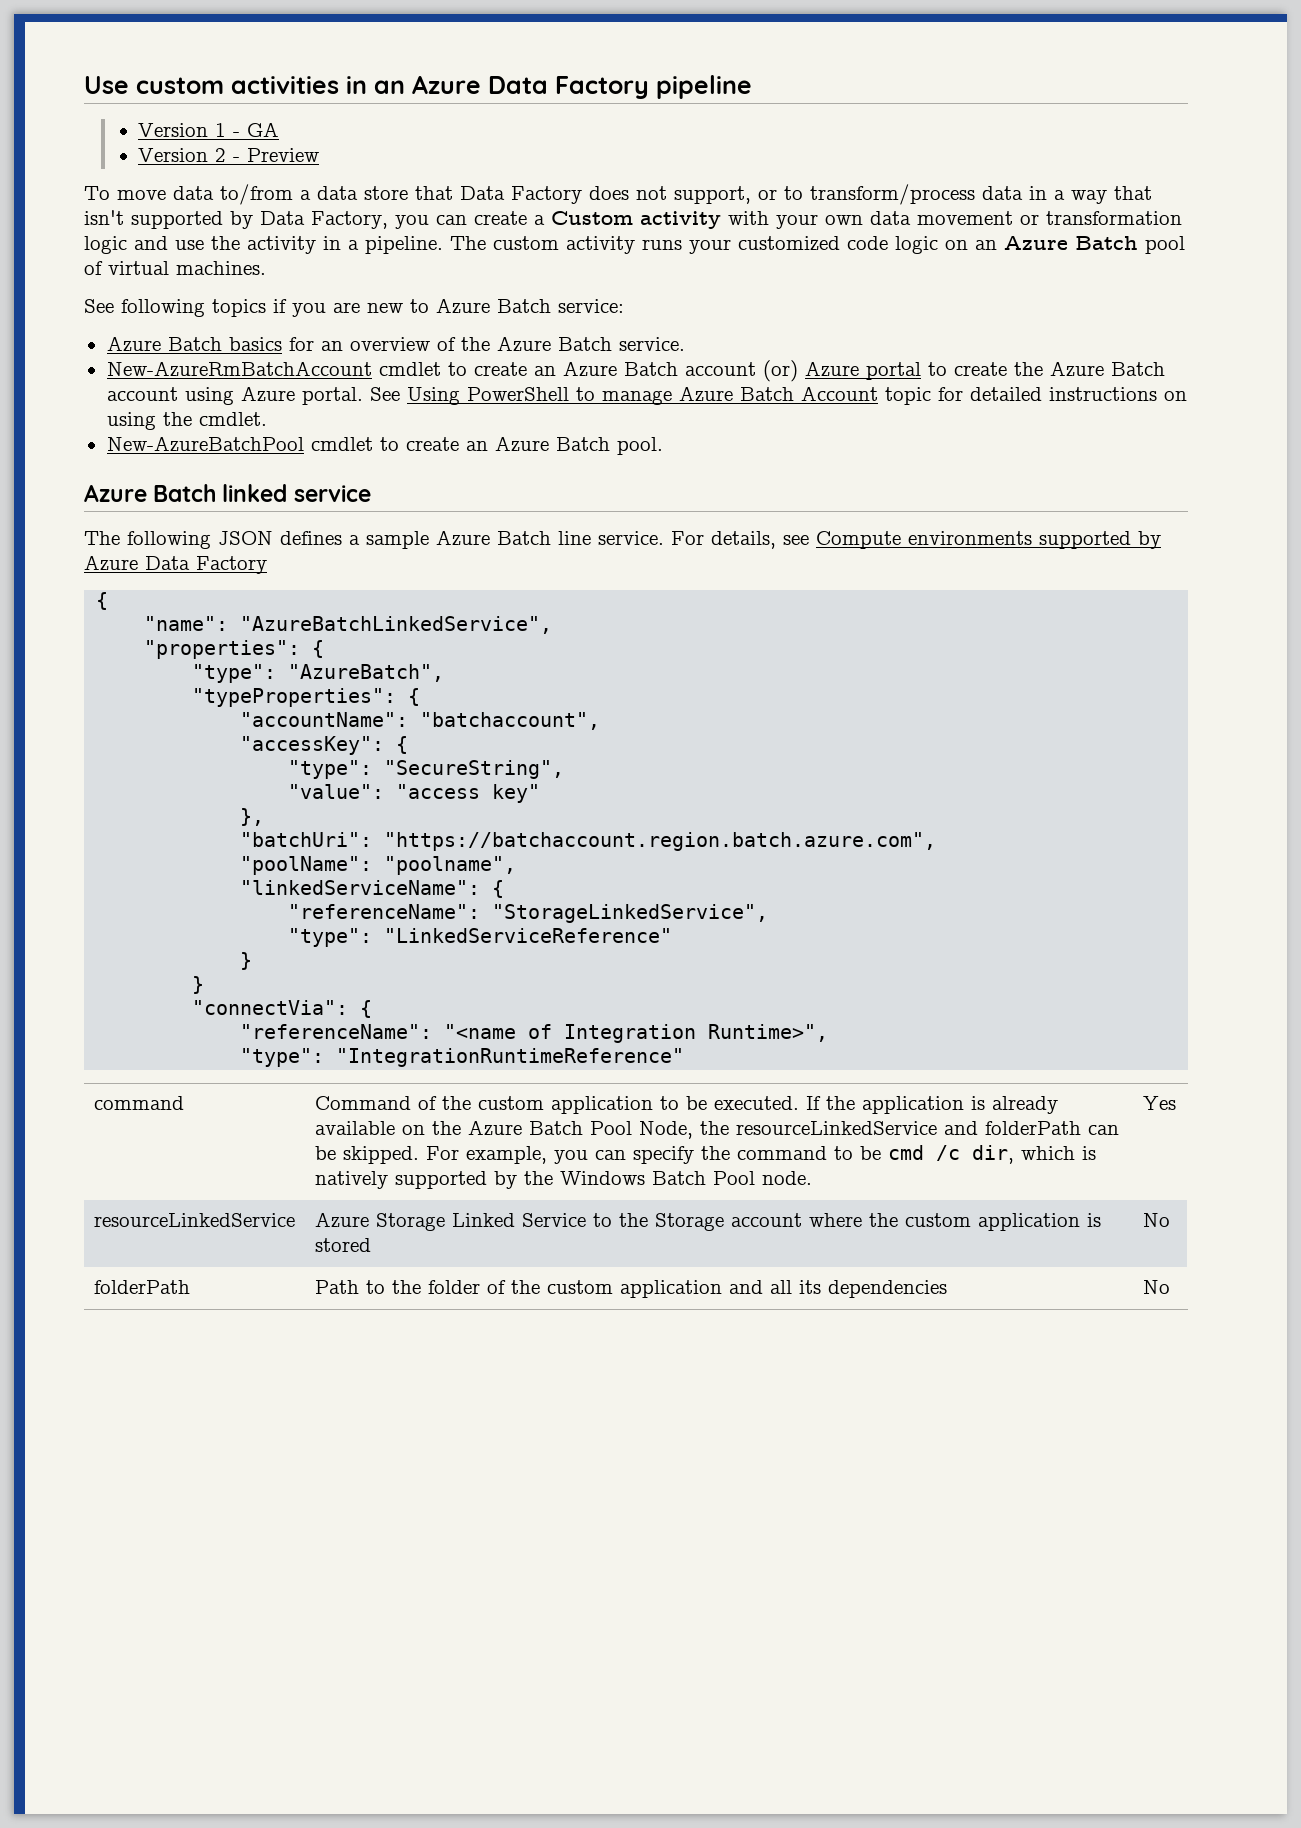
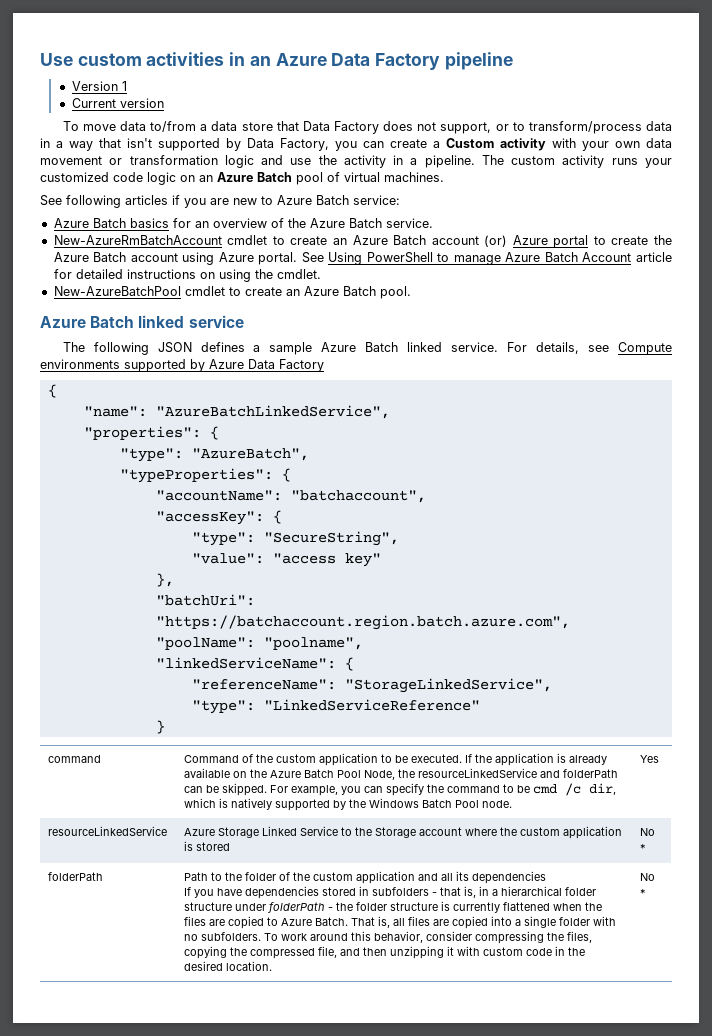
[233,122,280,137] [138,148,320,162] - GA // Version 2 - Preview -> [71,98,164,108] // Current version
[212,299,266,317] topics -> [125,195,168,205] articles
[884,387,931,405] topic -> [636,252,672,262] article
[558,531,591,545] line -> [407,342,443,352] linked
[192,976,205,994] [192,1000,373,1018] [240,1024,829,1043] [240,1048,685,1067] // } // "connectVia": { // "referenceName": "<name of Integration Runtime>", // "type": "IntegrationRuntimeReference" -> (165, 727) none
(1170, 1220) none -> [640,844,647,852] *
[1142,1280,1170,1294] | No -> [184,886,597,899] [184,901,603,913] [184,916,617,929] [184,931,593,944] [184,946,586,959] [184,961,273,971] [640,873,656,881] [640,889,647,897] // If you have dependencies stored in subfolders - that is, in a hierarchical folder structure under folderPath - the folder structure is currently flattened when the files are copied to Azure Batch. That is, all files are copied into a single folder with no subfolders. To work around this behavior, consider compressing the files, copying the compressed file, and then unzipping it with custom code in the desired location. | No *

